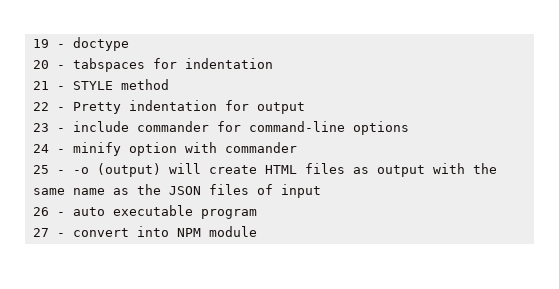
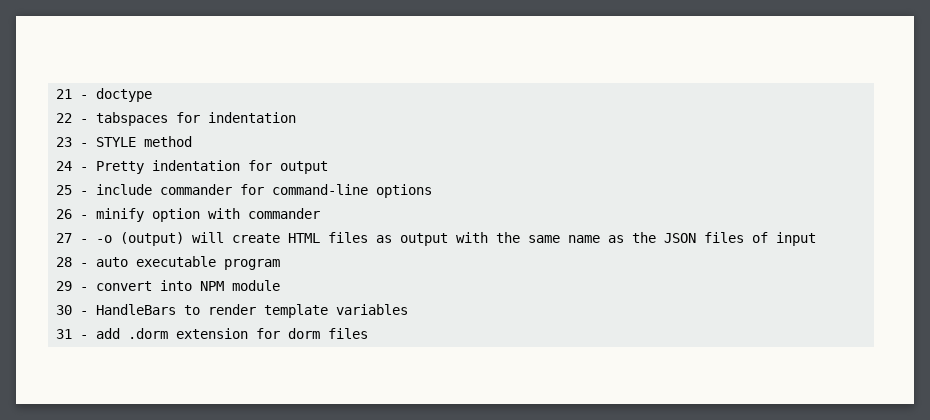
[32,39,49,48] 19 -> [56,89,73,99] 21
[32,60,49,69] 20 -> [56,113,73,123] 22
[32,81,49,90] 21 -> [56,137,73,147] 23
[32,102,49,111] 22 -> [56,161,73,171] 24
[32,123,49,132] 23 -> [56,185,73,195] 25
[32,144,49,153] 24 -> [56,209,73,219] 26
[32,165,49,174] 25 -> [56,233,73,243] 27
[32,207,49,216] 26 -> [56,257,73,267] 28
[32,228,49,237] 27 -> [56,281,73,291] 29
(257, 231) none -> [56,304,409,318] [56,328,369,339] // 30 - HandleBars to render template variables // 31 - add .dorm extension for dorm files

